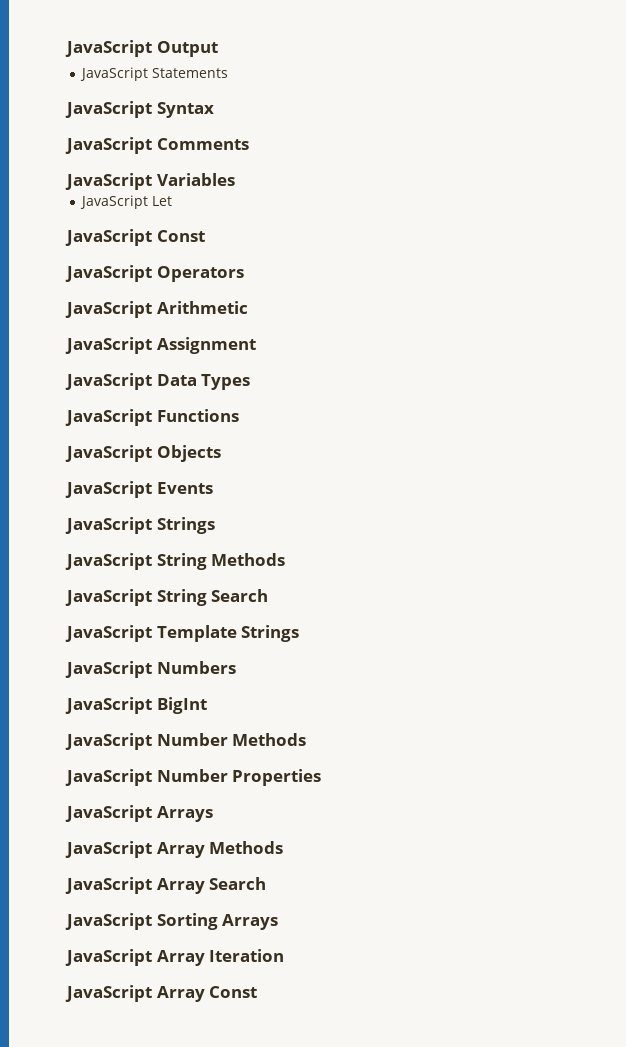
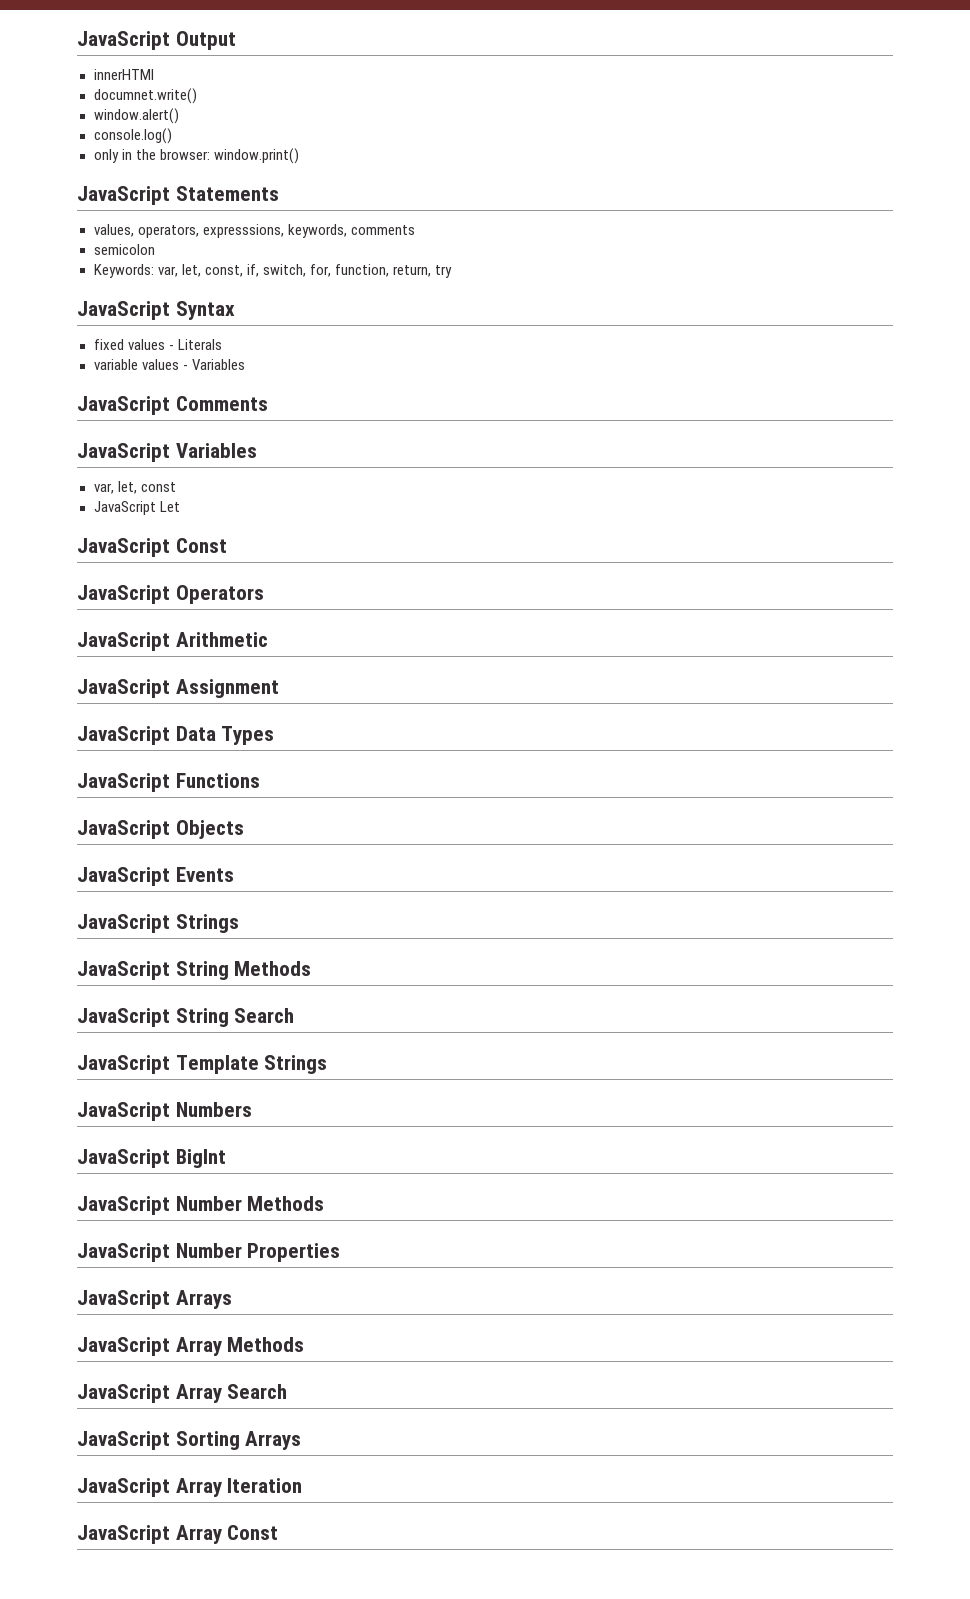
[79,67,228,81] [65,101,214,118] JavaScript Statements // JavaScript Syntax -> [93,69,154,80] [93,88,197,104] [93,108,179,124] [93,128,172,144] [93,148,299,164] [77,186,279,205] [93,224,415,238] [93,244,155,255] [93,264,452,278] [77,301,235,320] [93,339,222,350] [93,359,245,370] innerHTMl // documnet.write() // window.alert() // console.log() // only in the browser: window.print() // JavaScript Statements // values, operators, expresssions, keywords, comments // semicolon // Keywords: var, let, const, if, switch, for, function, return, try // JavaScript Syntax // fixed values - Literals // variable values - Variables
(235, 179) none -> [93,481,176,494] // var, let, const

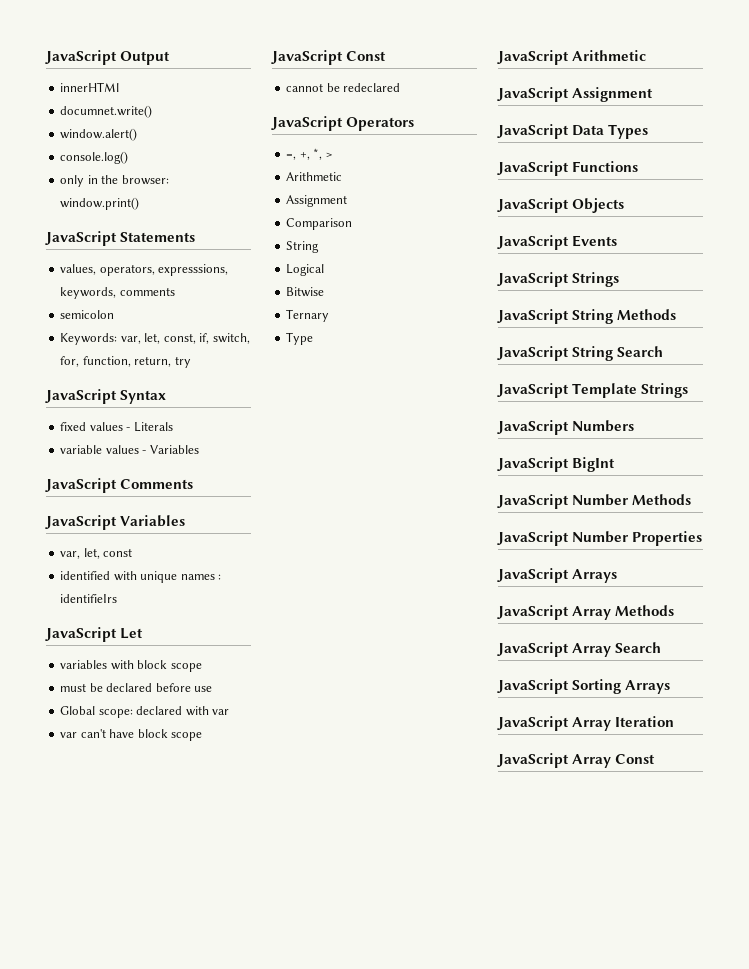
[93,501,180,515] JavaScript Let -> [60,571,222,583] [60,594,118,603] [45,627,144,642] [60,660,202,672] [60,683,213,692] [60,706,230,718] [60,729,203,741] identified with unique names : identifieIrs // JavaScript Let // variables with block scope // must be declared before use // Global scope: declared with var // var can't have block scope
(227, 545) none -> [286,83,401,92] // cannot be redeclared
(264, 594) none -> [286,148,332,160] [286,172,343,181] [286,195,348,207] [286,218,353,230] [286,241,320,253] [286,264,325,276] [286,287,325,297] [286,309,330,322] [286,332,314,345] // =, +, *, > // Arithmetic // Assignment // Comparison // String // Logical // Bitwise // Ternary // Type

